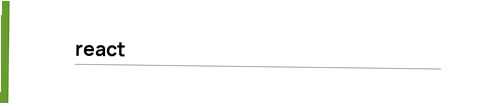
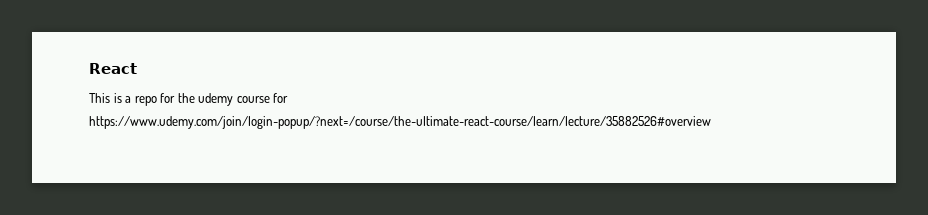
[74,41,126,57] react -> [89,63,137,74] [89,93,289,106] [89,116,711,129] React // This is a repo for the udemy course for https://www.udemy.com/join/login-popup/?next=/course/the-ultimate-react-course/learn/lecture/35882526#overview

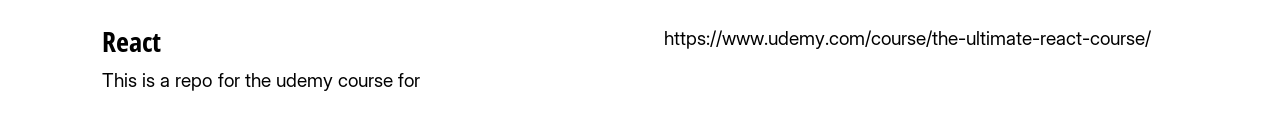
[89,116,711,129] https://www.udemy.com/join/login-popup/?next=/course/the-ultimate-react-course/learn/lecture/35882526#overview -> [664,30,1152,49] https://www.udemy.com/course/the-ultimate-react-course/

